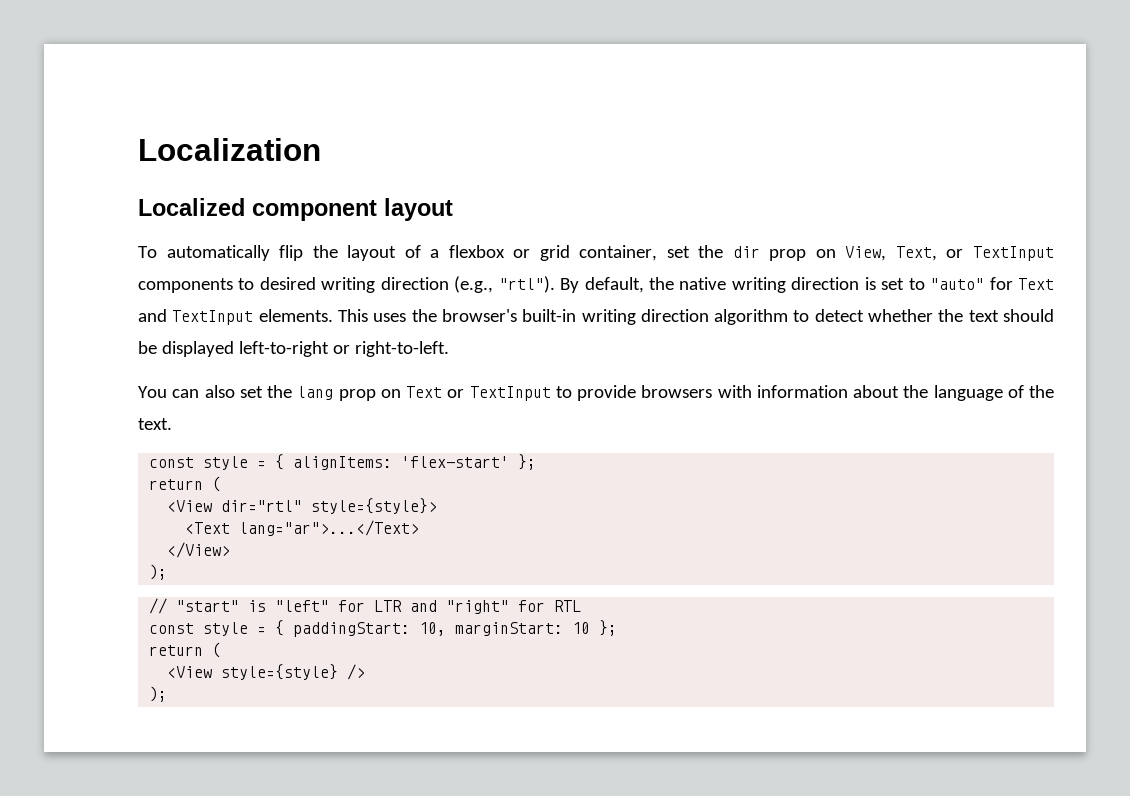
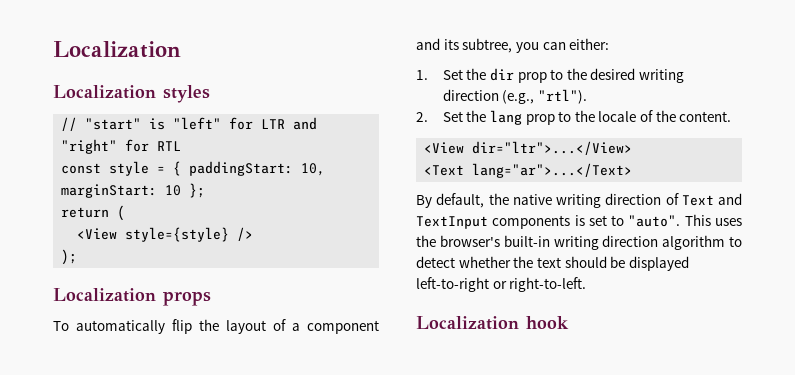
[138,198,453,221] [138,245,1054,261] [138,276,1055,293] [138,309,1054,325] [138,341,449,357] [138,385,1054,401] [138,418,172,430] [149,454,537,470] [149,476,222,492] [167,498,438,514] [185,520,420,536] [167,542,231,558] [149,564,168,580] Localized component layout // To automatically flip the layout of a flexbox or grid container, set the dir prop on View, Text, or TextInput components to desired writing direction (e.g., "rtl"). By default, the native writing direction is set to "auto" for Text and TextInput elements. This uses the browser's built-in writing direction algorithm to detect whether the text should be displayed left-to-right or right-to-left. // You can also set the lang prop on Text or TextInput to provide browsers with information about the language of the text. // const style = { alignItems: 'flex-start' }; // return ( // <View dir="rtl" style={style}> // <Text lang="ar">...</Text> // </View> // ); -> [53,85,210,103] Localization styles
(168, 694) none -> [53,288,211,306] [53,319,379,334] [416,38,610,53] [416,68,685,83] [442,89,587,104] [416,110,732,125] [424,141,633,155] [424,163,633,178] [416,193,742,208] [416,214,742,229] [416,235,742,250] [416,256,689,271] [416,277,587,292] [416,316,569,330] // Localization props // To automatically flip the layout of a component and its subtree, you can either: // 1. Set the dir prop to the desired writing direction (e.g., "rtl"). // 2. Set the lang prop to the locale of the content. // <View dir="ltr">...</View> // <Text lang="ar">...</Text> // By default, the native writing direction of Text and TextInput components is set to "auto". This uses the browser's built-in writing direction algorithm to detect whether the text should be displayed left-to-right or right-to-left. // Localization hook

